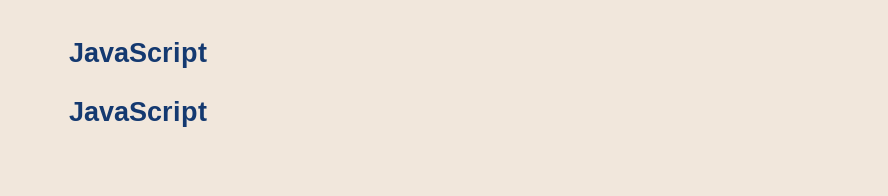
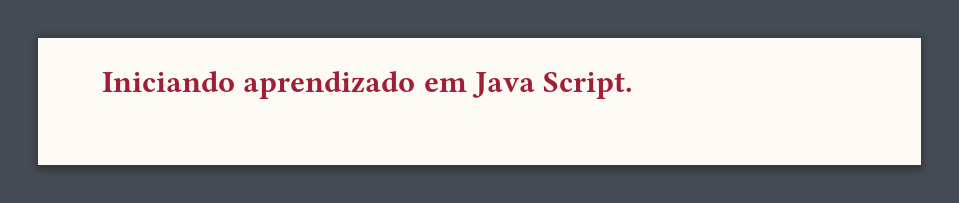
[69,42,207,68] [69,101,207,127] JavaScript // JavaScript -> [102,71,634,99] Iniciando aprendizado em Java Script.

